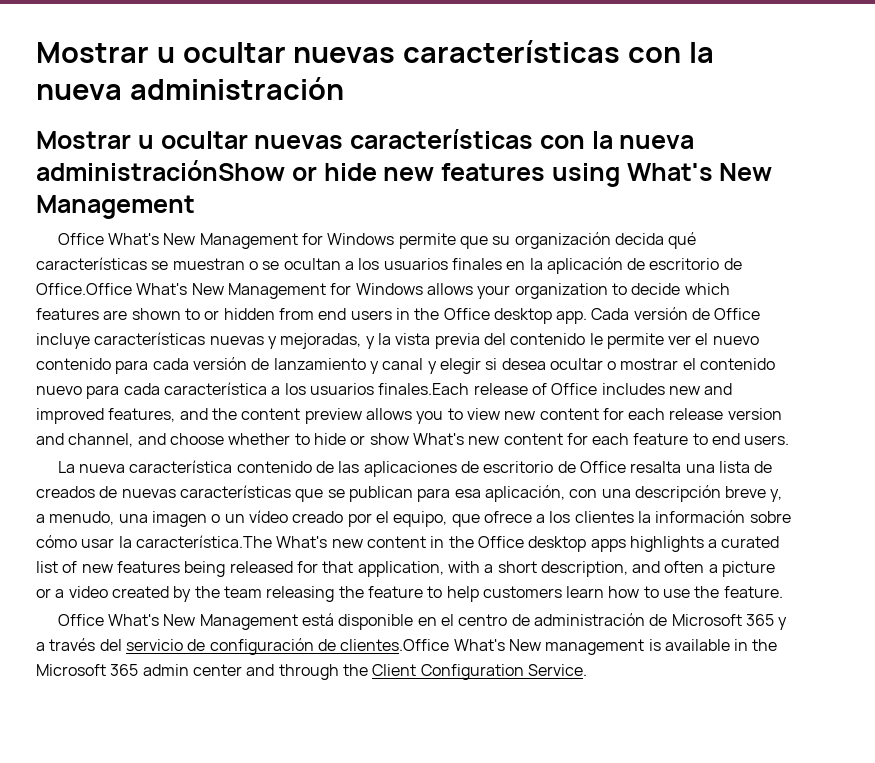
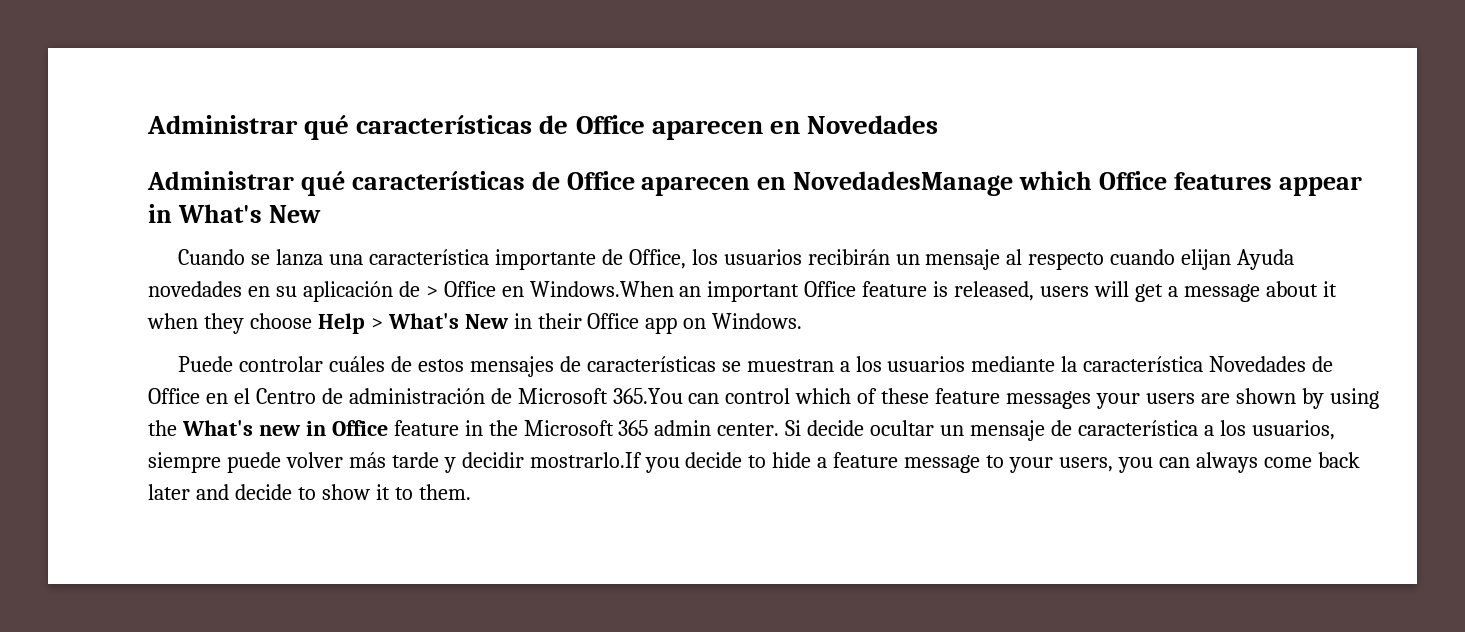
[36,40,714,63] [36,77,344,100] [36,129,695,149] [36,160,773,187] [36,195,195,219] [57,232,697,249] [36,257,742,274] [36,283,730,299] [36,307,761,324] [36,332,759,349] [36,357,776,374] [36,382,733,399] [36,408,782,424] [36,433,790,447] [57,460,773,477] [36,485,783,502] [36,510,791,527] [36,535,780,552] [36,561,776,577] [36,586,783,602] [57,613,414,630] Mostrar u ocultar nuevas características con la nueva administración // Mostrar u ocultar nuevas características con la nueva administraciónShow or hide new features using What's New Management // Office What's New Management for Windows permite que su organización decida qué características se muestran o se ocultan a los usuarios finales en la aplicación de escritorio de Office.Office What's New Management for Windows allows your organization to decide which features are shown to or hidden from end users in the Office desktop app. Cada versión de Office incluye características nuevas y mejoradas, y la vista previa del contenido le permite ver el nuevo contenido para cada versión de lanzamiento y canal y elegir si desea ocultar o mostrar el contenido nuevo para cada característica a los usuarios finales.Each release of Office includes new and improved features, and the content preview allows you to view new content for each release version and channel, and choose whether to hide or show What's new content for each feature to end users. // La nueva característica contenido de las aplicaciones de escritorio de Office resalta una lista de creados de nuevas características que se publican para esa aplicación, con una descripción breve y, a menudo, una imagen o un vídeo creado por el equipo, que ofrece a los clientes la información sobre cómo usar la característica.The What's new content in the Office desktop apps highlights a curated list of new features being released for that application, with a short description, and often a picture or a video created by the team releasing the feature to help customers learn how to use the feature. // Office What's New Management está disponible -> [147,115,939,140] [147,171,1362,196] [148,204,321,223] [178,249,1295,270] [148,281,1337,302] [147,313,803,334] [178,356,1334,377] [148,388,200,404] Administrar qué características de Office aparecen en Novedades // Administrar qué características de Office aparecen en NovedadesManage which Office features appear in What's New // Cuando se lanza una característica importante de Office, los usuarios recibirán un mensaje al respecto cuando elijan Ayuda novedades en su aplicación de > Office en Windows.When an important Office feature is released, users will get a message about it when they choose Help > What's New in their Office app on Windows. // Puede controlar cuáles de estos mensajes de características se muestran a los usuarios mediante la característica Novedades de Office
[458,614,508,626] centro -> [255,388,316,404] Centro
[745,614,788,630] [36,638,730,655] 365 y a través del servicio de configuración de clientes.Office What's New management is available -> [612,388,1379,409] [148,420,459,436] 365.You can control which of these feature messages your users are shown by using the What's new in Office feature
[192,664,587,680] center and through the Client Configuration Service. -> [717,420,1335,441] [148,452,1360,473] [148,484,471,500] center. Si decide ocultar un mensaje de característica a los usuarios, siempre puede volver más tarde y decidir mostrarlo.If you decide to hide a feature message to your users, you can always come back later and decide to show it to them.

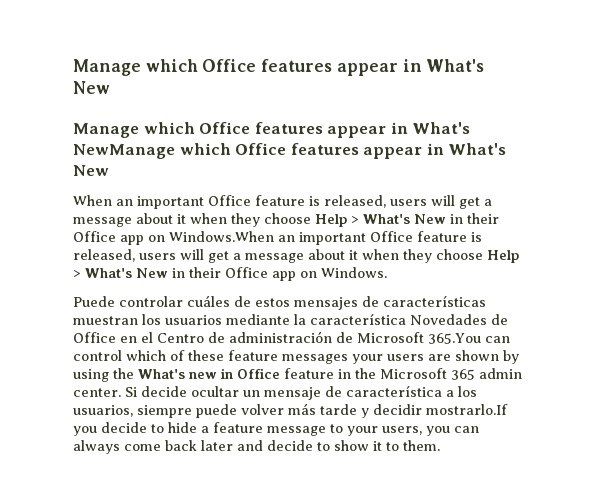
[147,115,939,140] [147,171,1362,196] [148,204,321,223] [178,249,1295,270] [148,281,524,302] Administrar qué características de Office aparecen en Novedades // Administrar qué características de Office aparecen en NovedadesManage which Office features appear in What's New // Cuando se lanza una característica importante de Office, los usuarios recibirán un mensaje al respecto cuando elijan Ayuda novedades en su aplicación de > Office en -> [73,59,485,76] [73,81,110,94] [73,122,470,138] [73,143,506,159] [73,165,109,176] [73,195,492,209] [73,213,499,227] [73,231,165,245] Manage which Office features appear in What's New // Manage which Office features appear in What's NewManage which Office features appear in What's New // When an important Office feature is released, users will get a message about it when they choose Help > What's New in their Office app on
[721,359,850,372] se muestran a -> [73,316,138,325] muestran

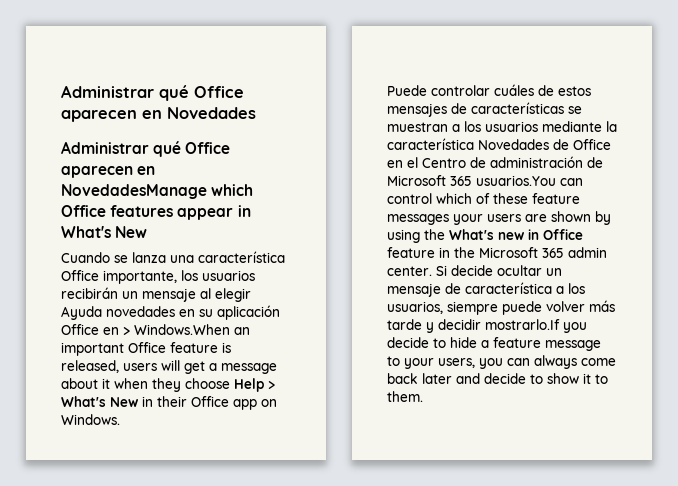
[73,59,485,76] [73,81,110,94] [73,122,470,138] [73,143,506,159] [73,165,109,176] [73,195,492,209] [73,213,499,227] [73,231,165,245] Manage which Office features appear in What's New // Manage which Office features appear in What's NewManage which Office features appear in What's New // When an important Office feature is released, users will get a message about it when they choose Help > What's New in their Office app on -> [61,85,244,101] [61,107,256,122] [61,141,231,157] [61,166,156,178] [61,184,254,199] [61,205,251,220] [61,226,148,238] [61,251,285,263] [61,270,255,284] [61,287,251,302] [61,305,280,320] [61,324,130,335] Administrar qué Office aparecen en Novedades // Administrar qué Office aparecen en NovedadesManage which Office features appear in What's New // Cuando se lanza una característica Office importante, los usuarios recibirán un mensaje al elegir Ayuda novedades en su aplicación Office en >
[73,316,138,325] muestran -> [568,106,582,114] [387,122,460,132] se muestran a
[428,333,481,344] 365.You -> [450,175,556,186] 365 usuarios.You

